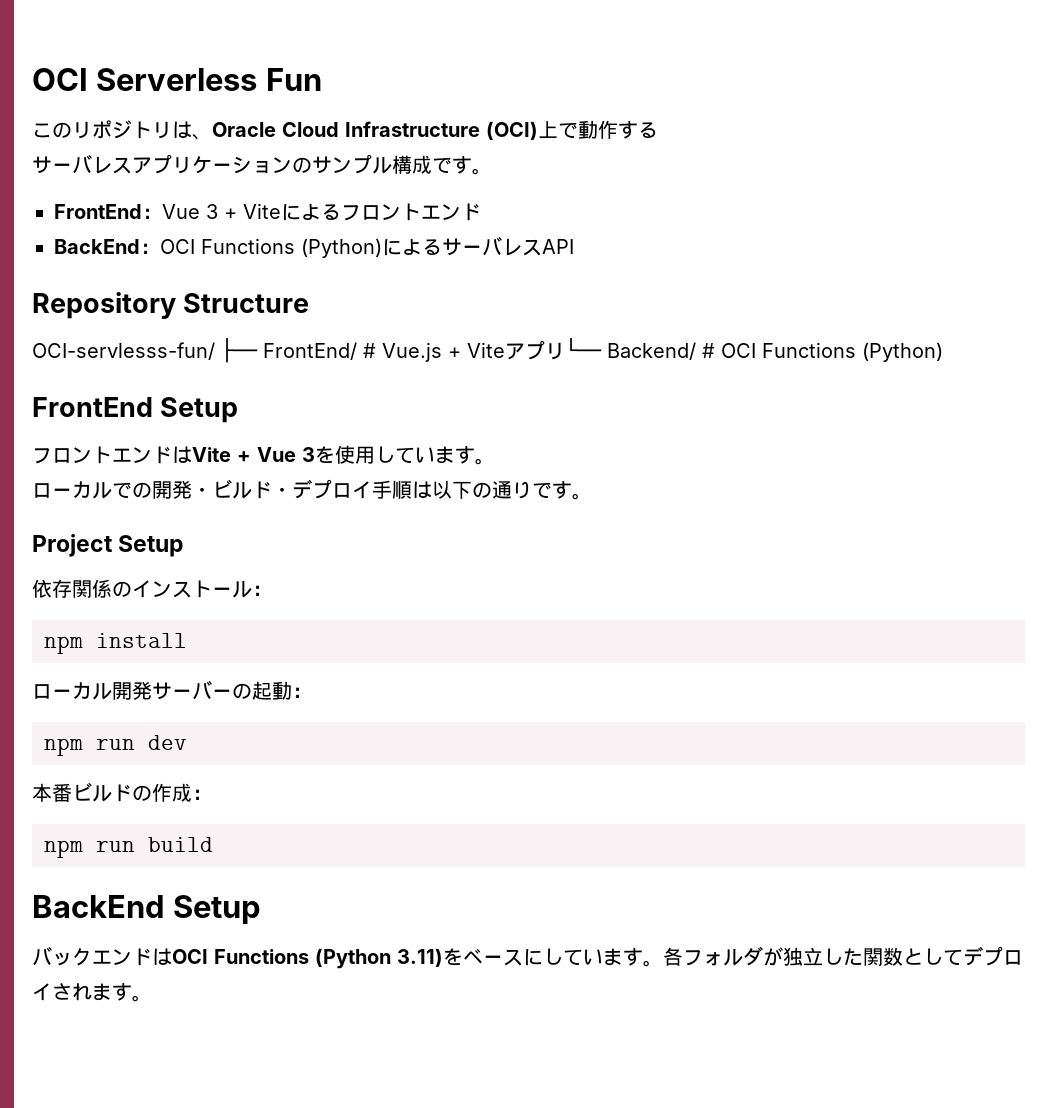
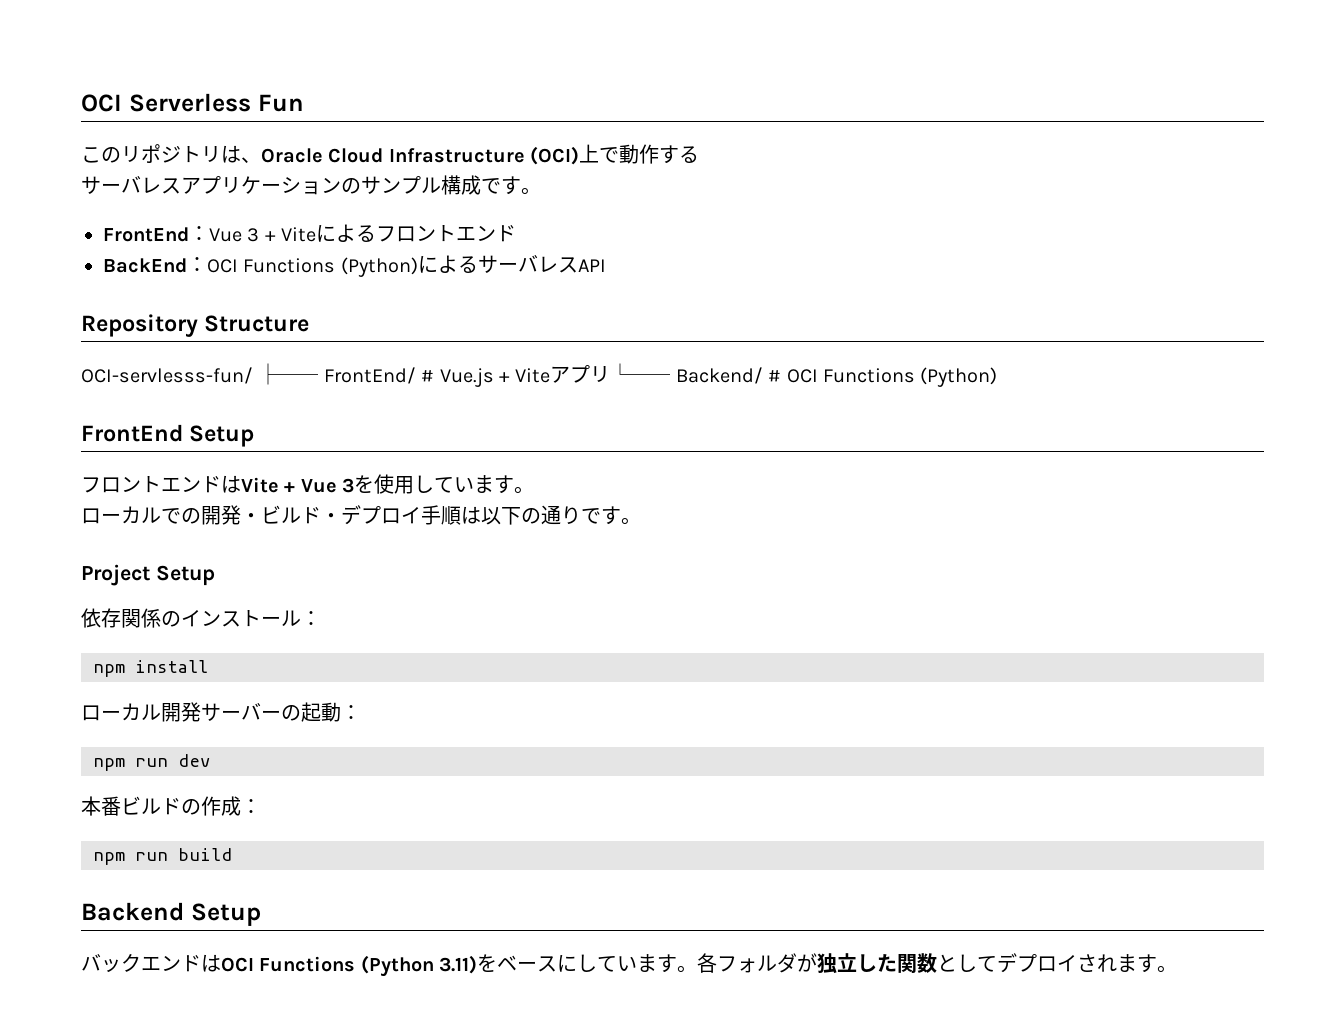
[32,895,165,918] BackEnd -> [81,902,184,921] Backend

